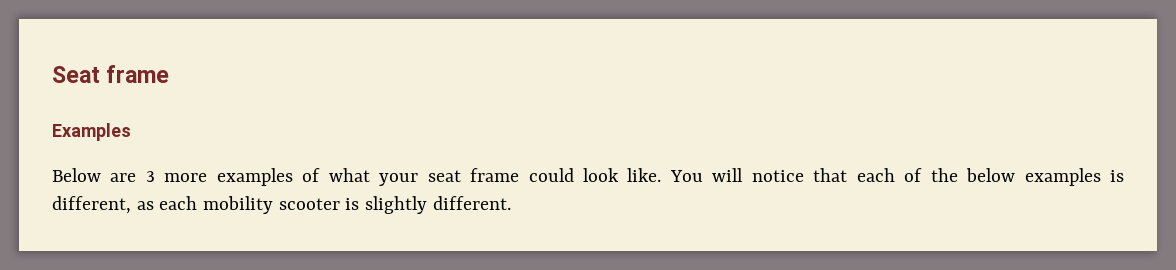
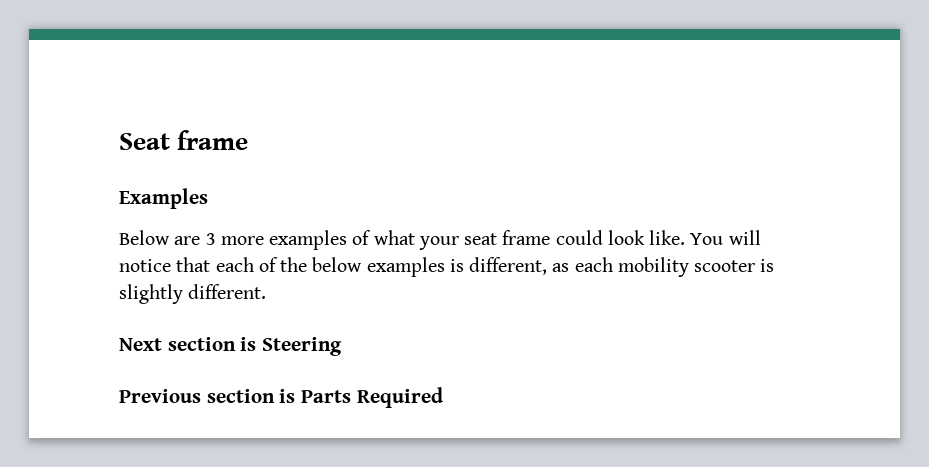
(511, 203) none -> [119,337,343,356] [119,387,443,408] // Next section is Steering // Previous section is Parts Required

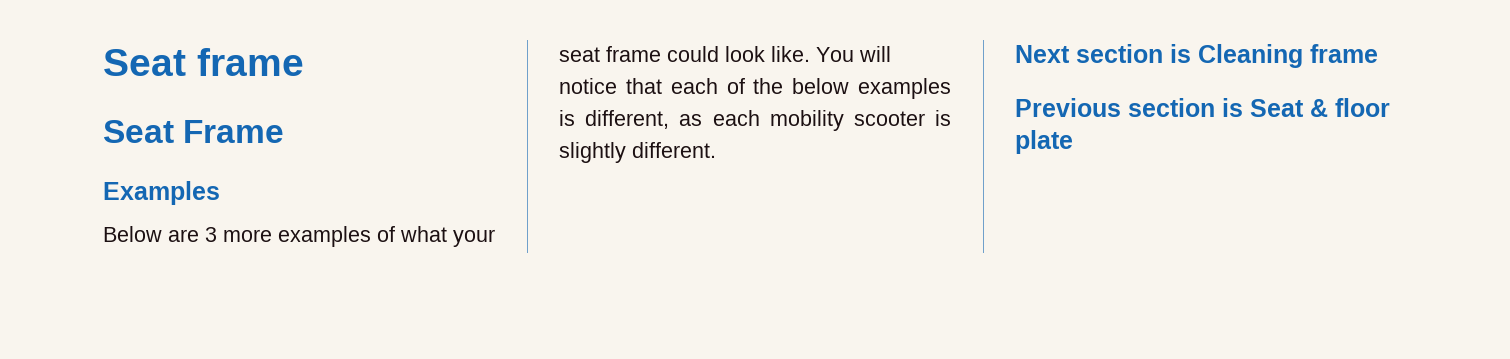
(249, 140) none -> [103,120,285,143] // Seat Frame
[262,337,343,356] Steering -> [1198,44,1378,68] Cleaning frame
[301,387,443,408] Parts Required -> [1250,98,1390,117] [1015,130,1073,154] Seat & floor plate

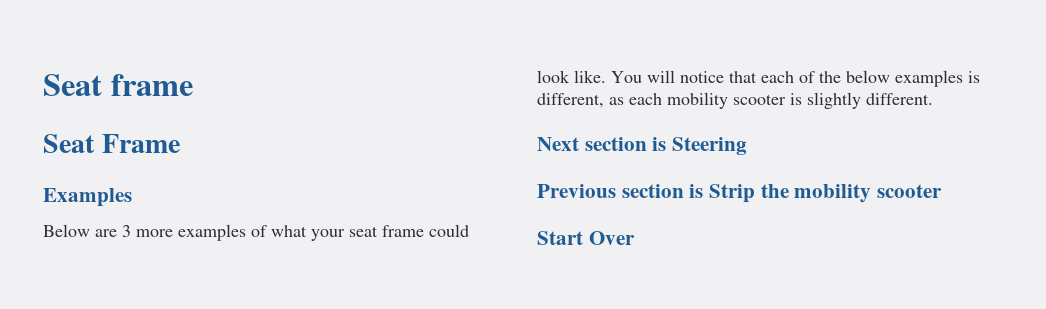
[1198,44,1378,68] Cleaning frame -> [672,137,748,155] Steering
[1250,98,1390,117] [1015,130,1073,154] Seat & floor plate -> [709,184,943,203] [537,231,635,245] Strip the mobility scooter // Start Over

